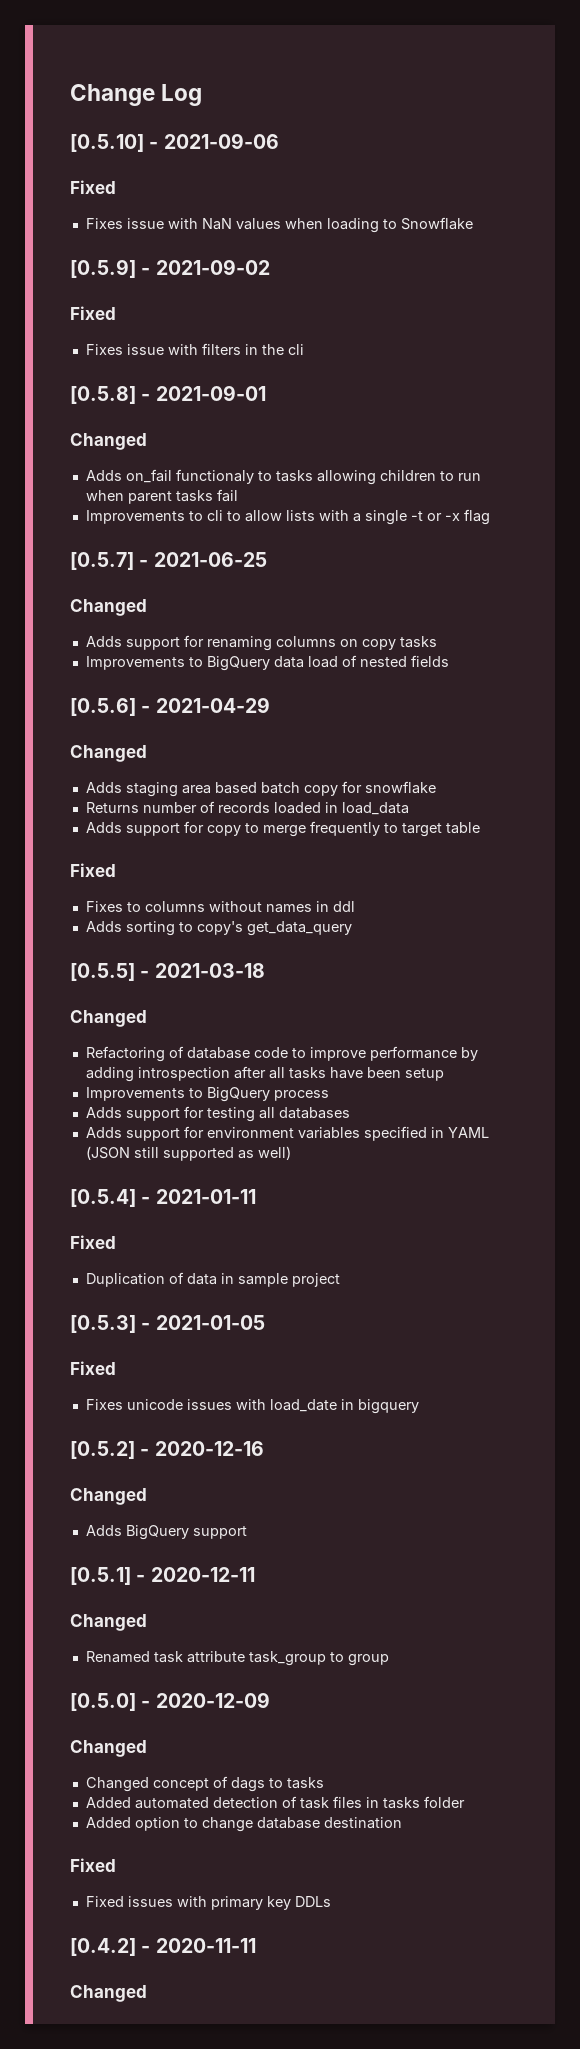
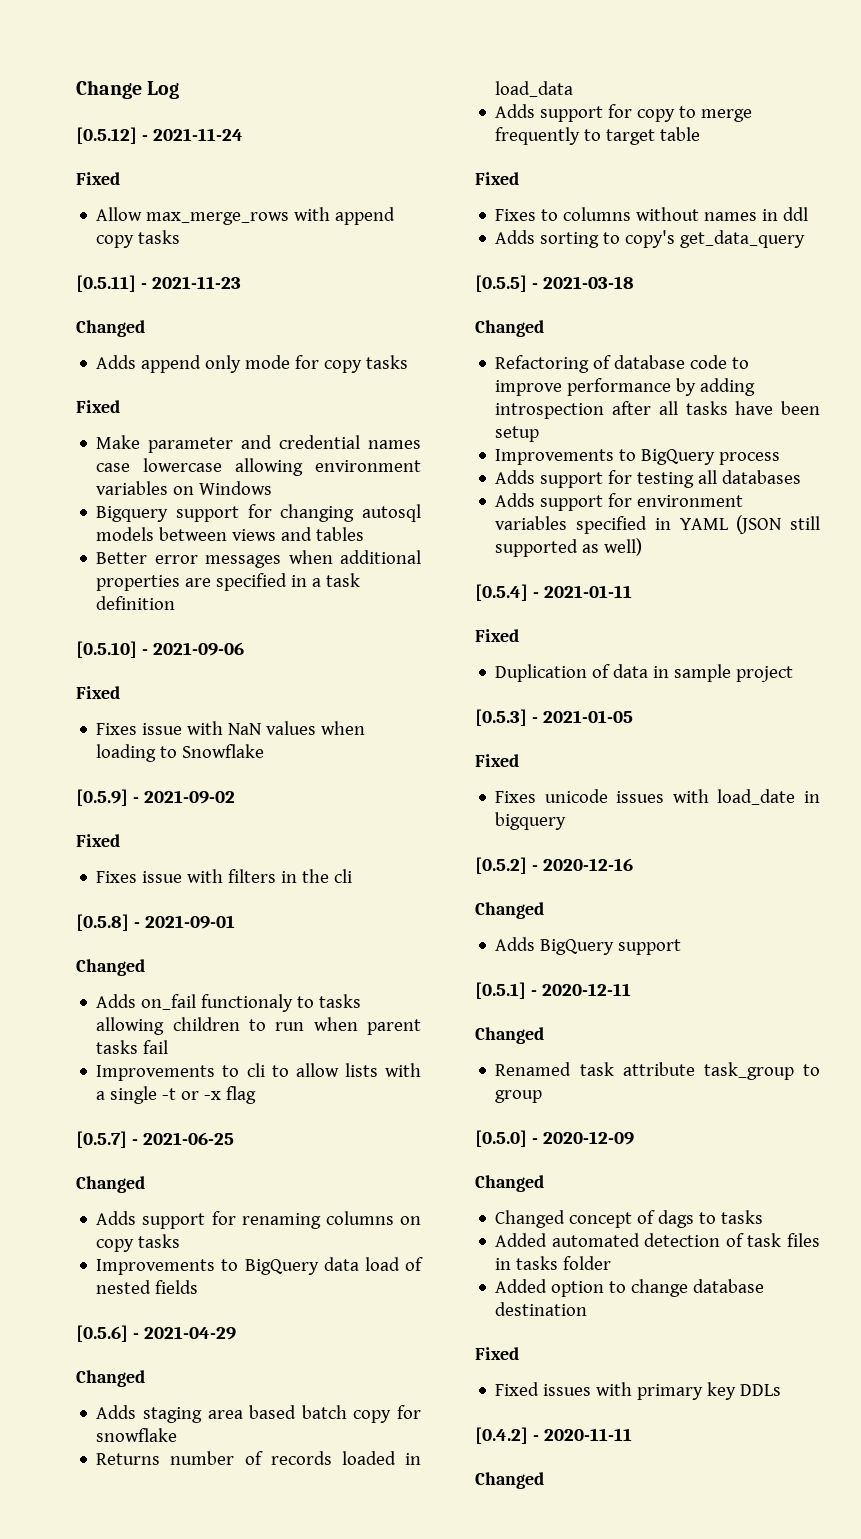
(203, 95) none -> [76,127,243,144] [76,172,120,185] [96,207,396,225] [96,230,181,248] [76,275,241,292] [76,320,145,337] [96,355,409,373] [76,400,120,413] [96,435,421,453] [96,458,421,476] [96,481,273,495] [96,504,421,522] [96,527,365,541] [96,550,421,568] [96,573,361,591] [96,596,176,610] // [0.5.12] - 2021-11-24 // Fixed // Allow max_merge_rows with append copy tasks // [0.5.11] - 2021-11-23 // Changed // Adds append only mode for copy tasks // Fixed // Make parameter and credential names case lowercase allowing environment variables on Windows // Bigquery support for changing autosql models between views and tables // Better error messages when additional properties are specified in a task definition

